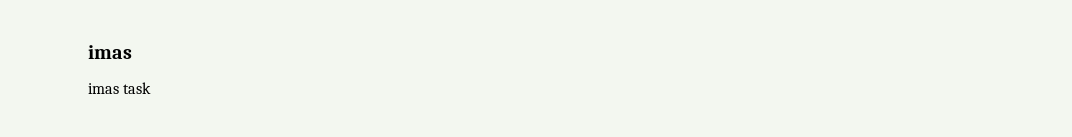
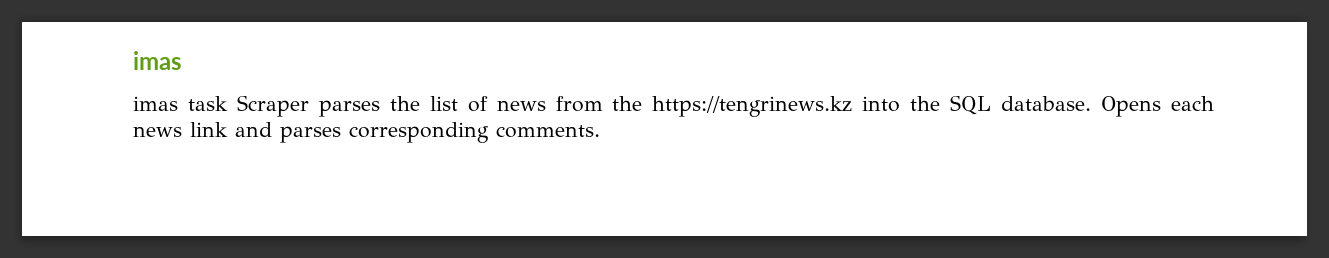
(152, 88) none -> [236,95,1214,117] [133,122,600,143] Scraper parses the list of news from the https://tengrinews.kz into the SQL database. Opens each news link and parses corresponding comments.

